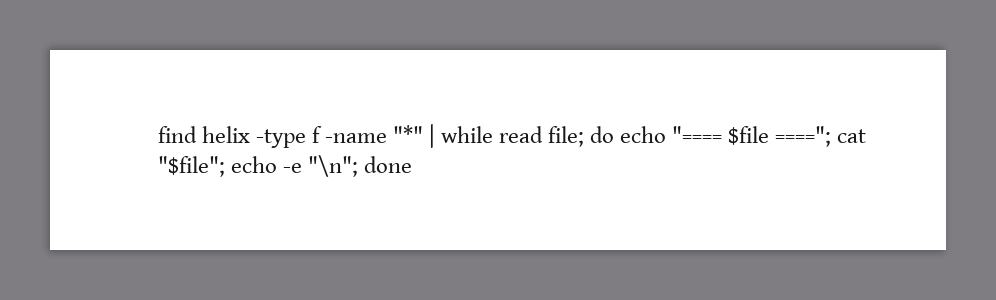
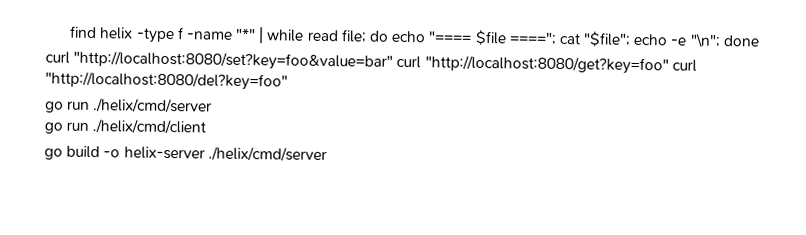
(413, 164) none -> [45,50,697,75] [45,71,288,91] [45,98,213,114] [44,119,207,135] [44,145,327,163] // curl "http://localhost:8080/set?key=foo&value=bar" curl "http://localhost:8080/get?key=foo" curl "http://localhost:8080/del?key=foo" // go run ./helix/cmd/server // go run ./helix/cmd/client // go build -o helix-server ./helix/cmd/server

